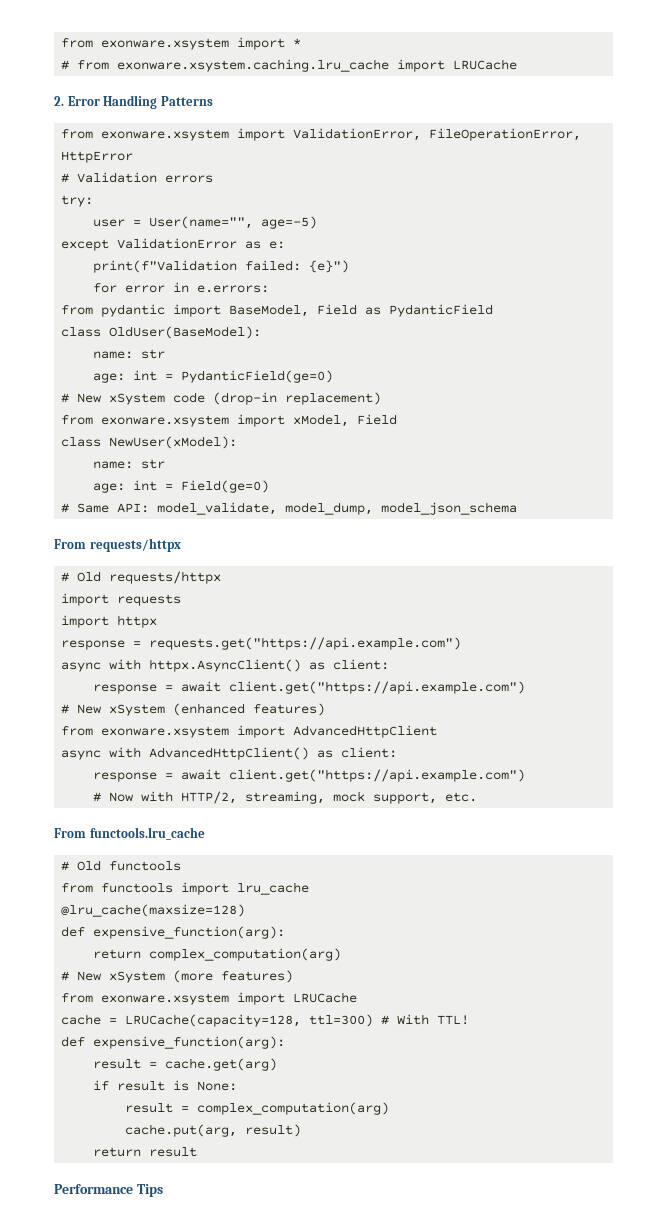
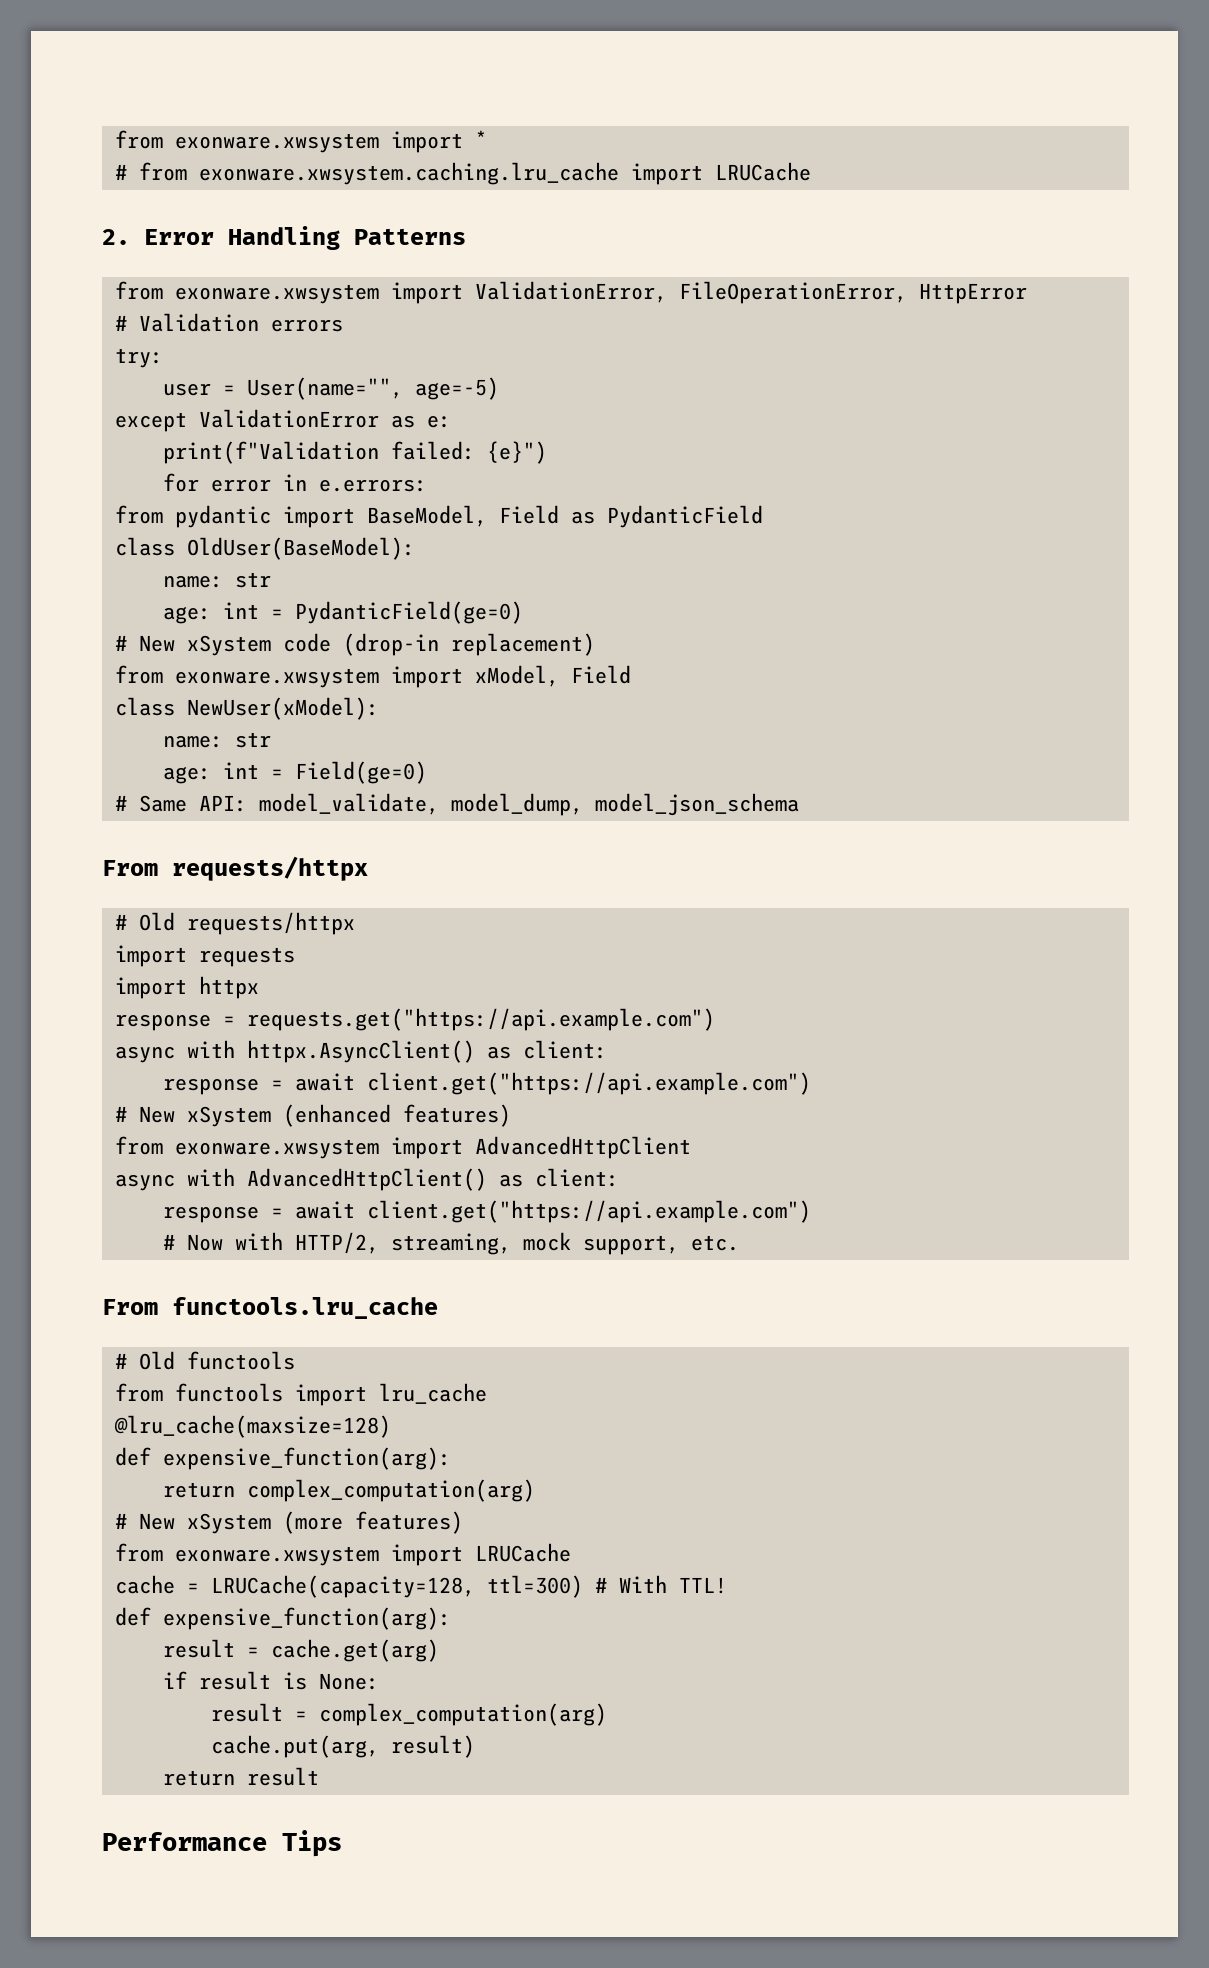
[61,38,230,50] from exonware.xsystem -> [114,130,379,153] from exonware.xwsystem
[117,59,390,72] exonware.xsystem.caching.lru_cache -> [198,162,619,185] exonware.xwsystem.caching.lru_cache
[101,129,230,141] exonware.xsystem -> [174,284,379,304] exonware.xwsystem
[101,415,230,427] exonware.xsystem -> [174,668,379,688] exonware.xwsystem
[101,726,230,738] exonware.xsystem -> [174,1139,379,1159] exonware.xwsystem
[101,993,230,1005] exonware.xsystem -> [174,1546,379,1566] exonware.xwsystem

